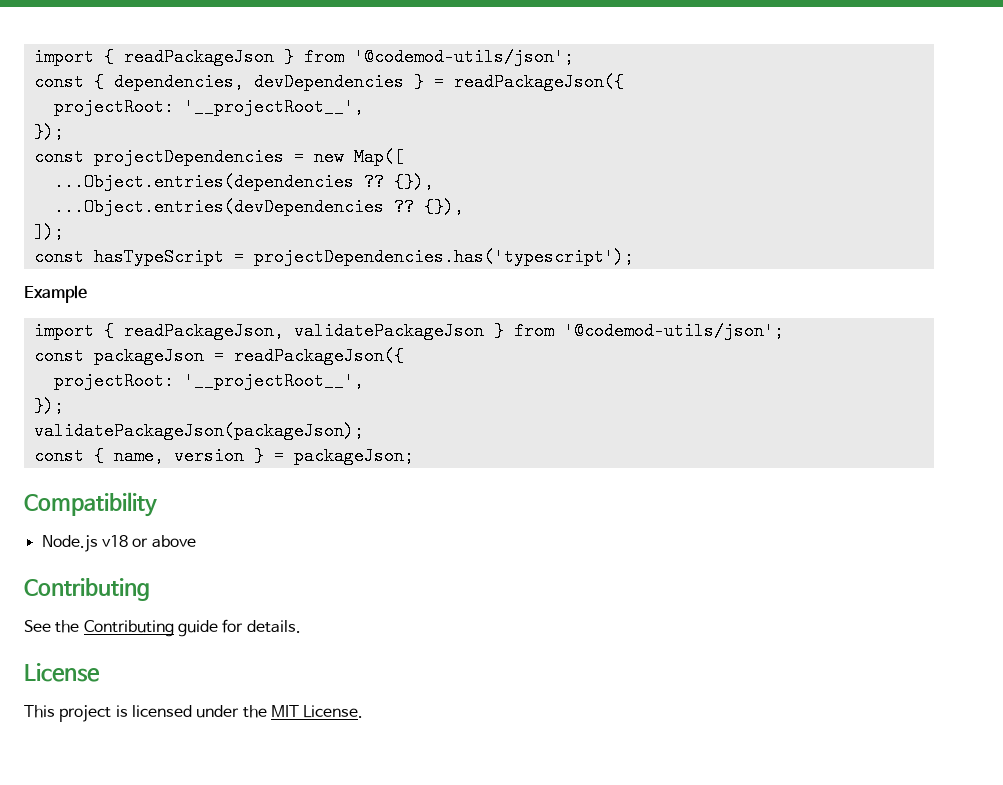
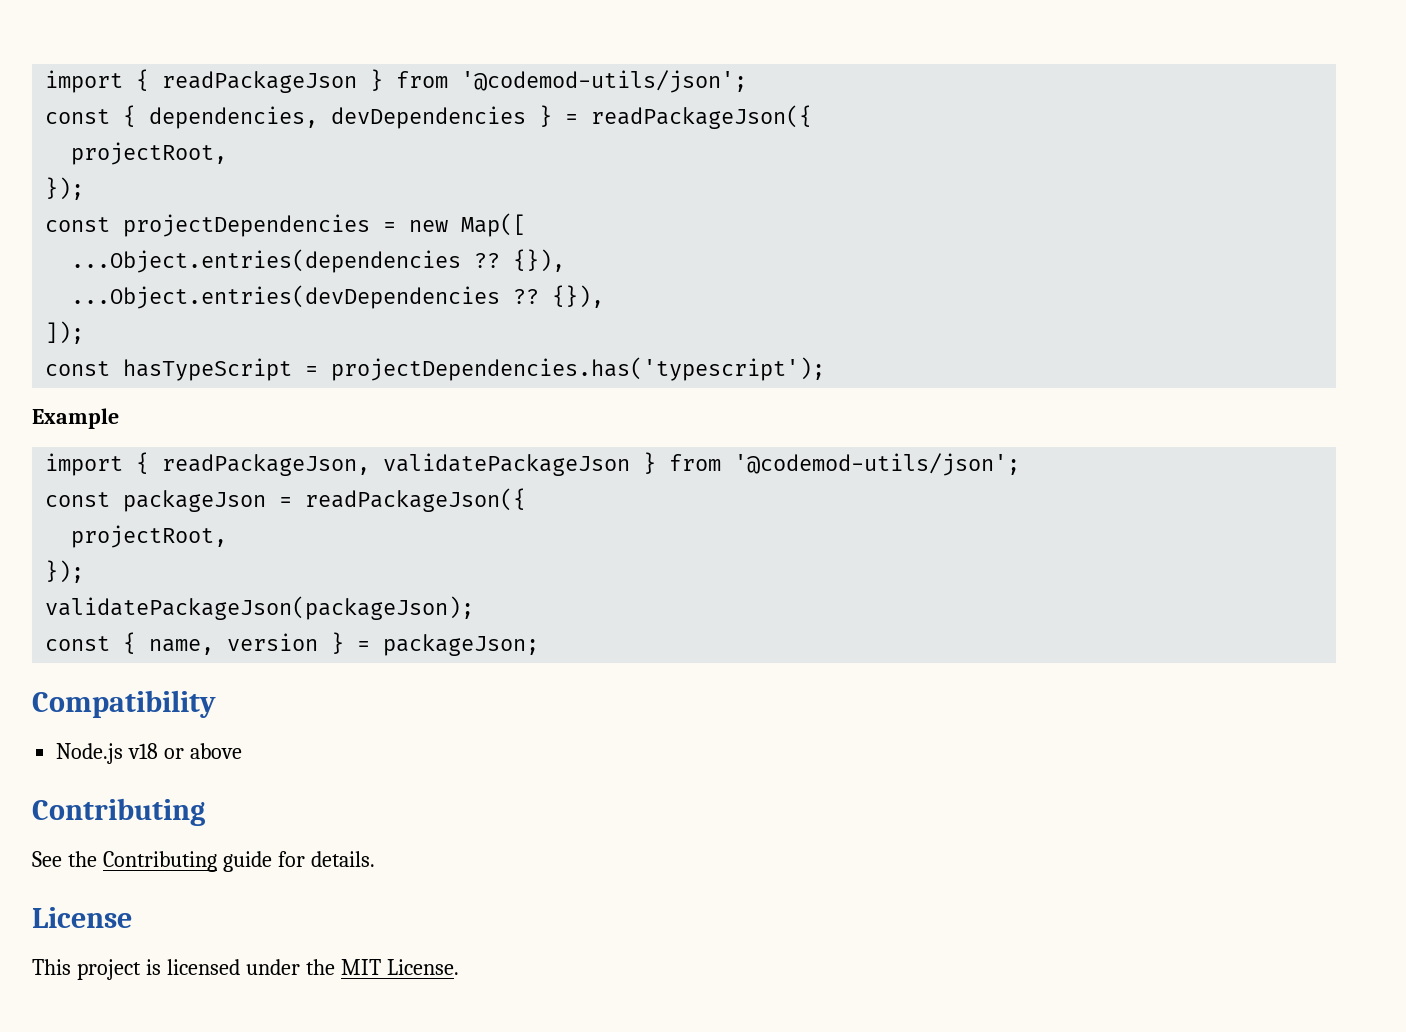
[53,98,364,116] projectRoot: '__projectRoot__', -> [71,142,228,165] projectRoot,
[53,372,364,390] projectRoot: '__projectRoot__', -> [71,525,228,548] projectRoot,

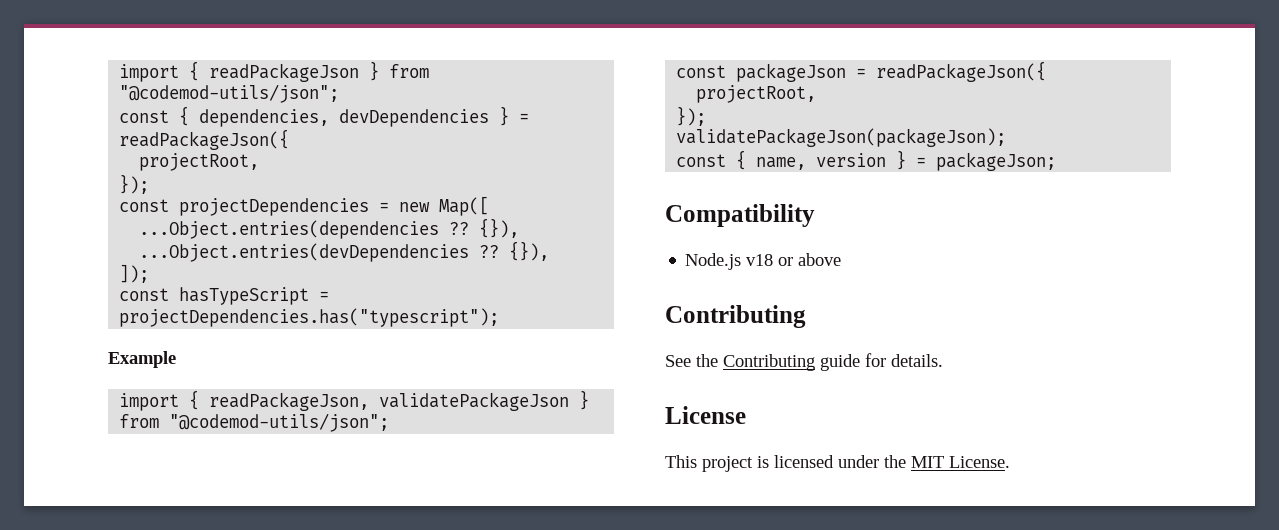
[461,70,748,93] '@codemod-utils/json'; -> [119,84,340,103] "@codemod-utils/json";
[331,357,826,381] projectDependencies.has('typescript'); -> [119,308,500,327] projectDependencies.has("typescript");
[734,453,1021,476] '@codemod-utils/json'; -> [169,413,390,432] "@codemod-utils/json";

